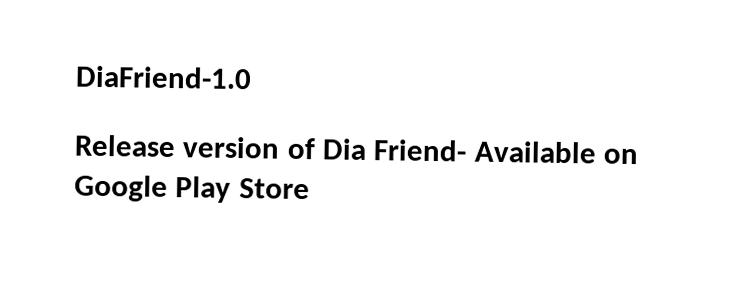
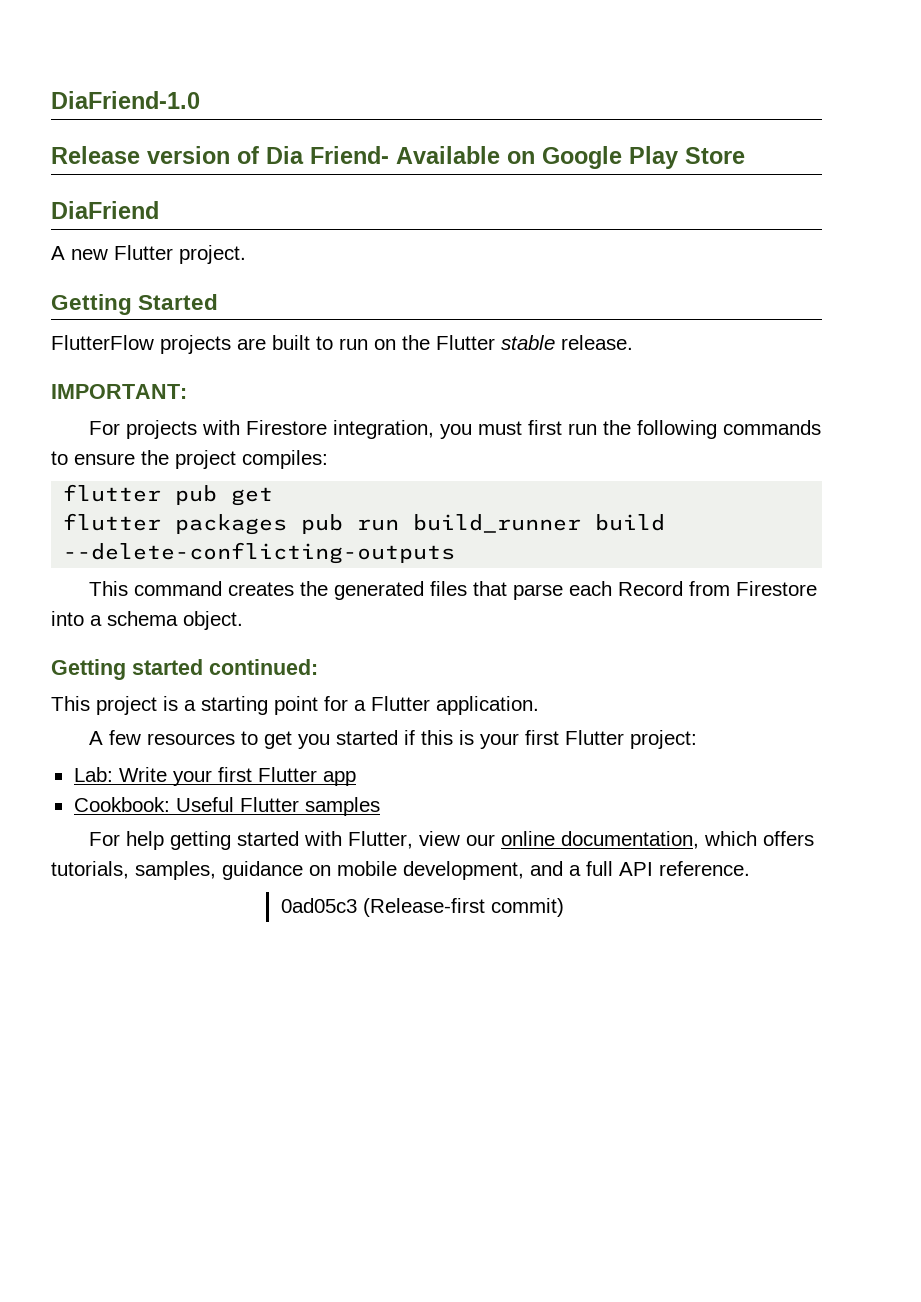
(310, 189) none -> [51,201,159,219] [51,245,246,264] [51,294,219,315] [51,335,633,354] [51,384,187,399] [89,420,822,439] [51,450,328,469] [63,484,274,506] [63,513,666,535] [63,542,456,564] [89,581,818,600] [51,611,243,630] [51,659,318,680] [51,696,539,715] [89,730,698,749] [73,767,356,786] [73,797,380,816] [89,831,815,850] [51,861,750,880] [280,898,564,917] // DiaFriend // A new Flutter project. // Getting Started // FlutterFlow projects are built to run on the Flutter stable release. // IMPORTANT: // For projects with Firestore integration, you must first run the following commands to ensure the project compiles: // flutter pub get // flutter packages pub run build_runner build --delete-conflicting-outputs // This command creates the generated files that parse each Record from Firestore into a schema object. // Getting started continued: // This project is a starting point for a Flutter application. // A few resources to get you started if this is your first Flutter project: // Lab: Write your first Flutter app // Cookbook: Useful Flutter samples // For help getting started with Flutter, view our online documentation, which offers tutorials, samples, guidance on mobile development, and a full API reference. // 0ad05c3 (Release-first commit)

